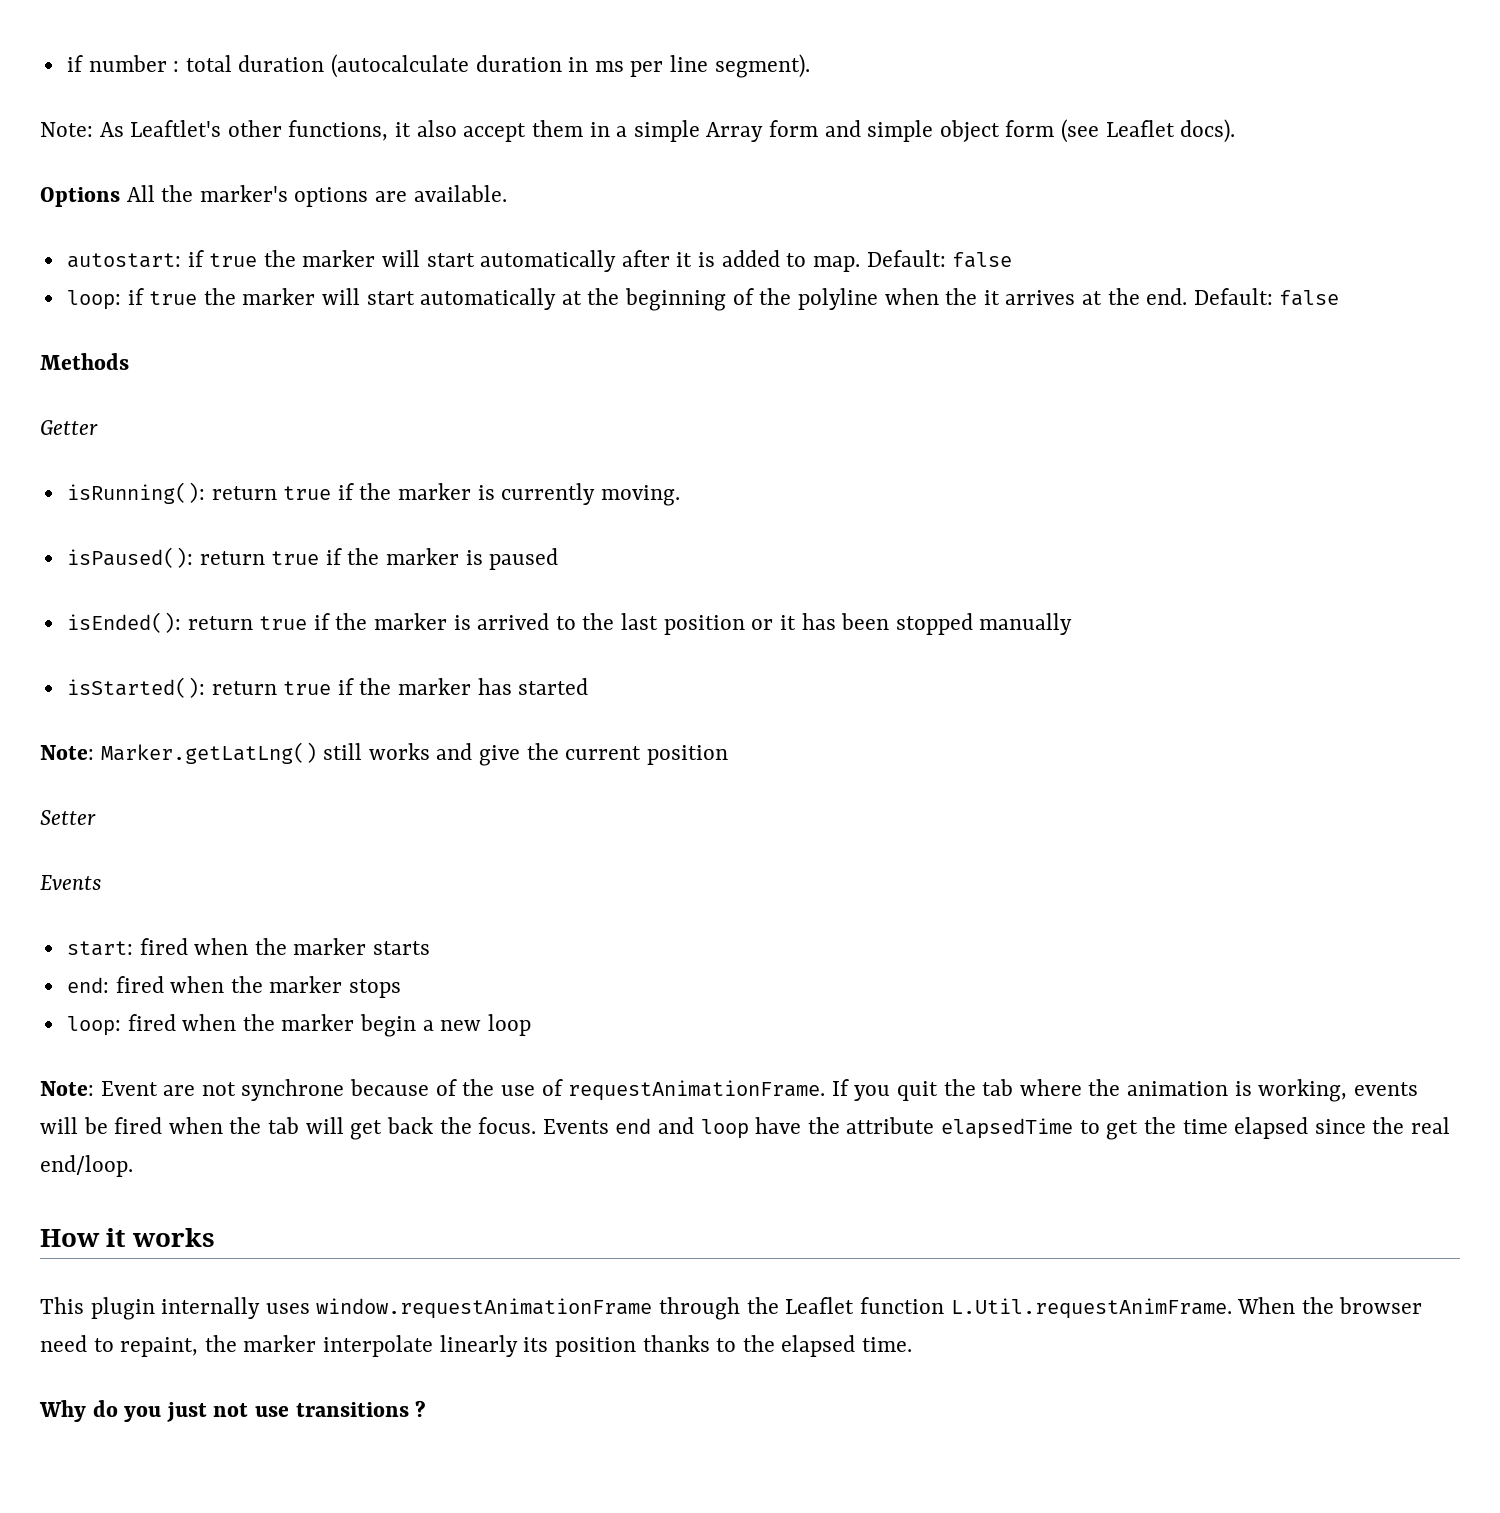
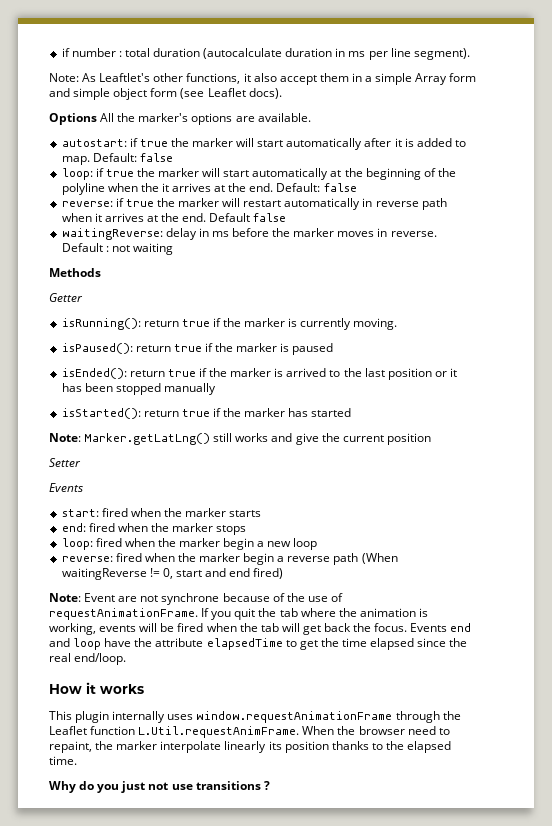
(1340, 298) none -> [61,198,447,210] [61,213,287,222] [61,228,437,240] [61,243,173,255] // reverse: if true the marker will restart automatically in reverse path when it arrives at the end. Default false // waitingReverse: delay in ms before the marker moves in reverse. Default : not waiting
(531, 1025) none -> [61,553,398,565] [61,568,284,580] // reverse: fired when the marker begin a reverse path (When waitingReverse != 0, start and end fired)

